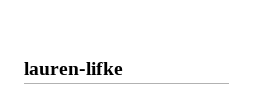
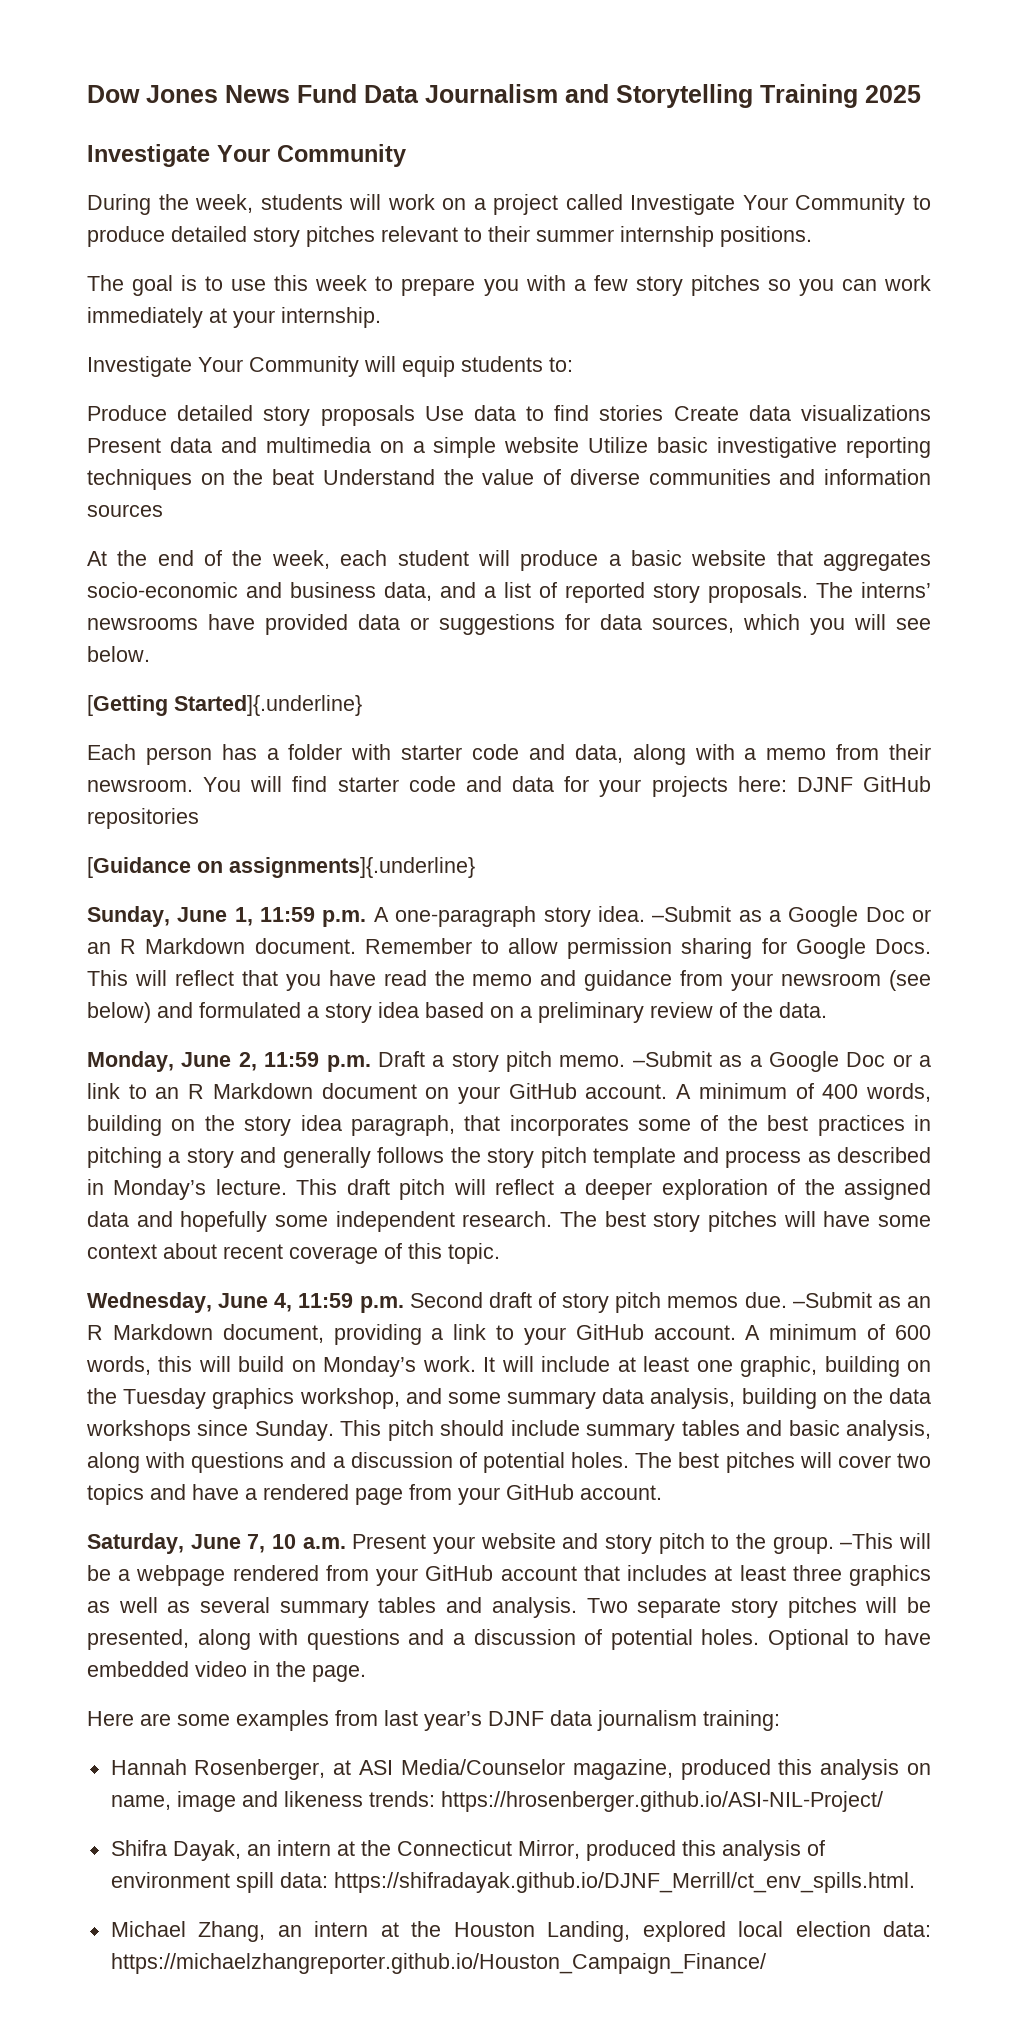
[24,62,123,75] lauren-lifke -> [87,84,921,108] [87,144,406,167] [87,194,931,215] [87,226,812,247] [87,275,931,296] [87,307,381,328] [87,356,573,377] [87,405,931,426] [87,437,932,458] [87,469,932,490] [87,504,163,517] [87,550,932,571] [87,582,931,603] [87,614,931,635] [87,646,150,662] [87,695,362,716] [87,744,932,765] [87,776,932,797] [87,808,199,829] [87,857,475,878] [87,906,932,927] [87,938,931,959] [87,970,932,991] [87,1002,827,1023] [87,1051,931,1072] [87,1083,931,1104] [87,1115,931,1136] [87,1147,931,1168] [87,1179,931,1200] [87,1211,931,1232] [87,1243,500,1264] [87,1292,931,1313] [87,1324,931,1345] [86,1356,932,1377] [87,1388,931,1409] [86,1420,932,1441] [87,1452,931,1473] [87,1484,662,1505] [87,1533,931,1554] [87,1565,932,1586] [87,1597,932,1618] [87,1629,932,1650] [87,1661,366,1682] [87,1710,780,1731] [110,1759,932,1780] [110,1791,883,1812] [110,1840,825,1861] [110,1872,915,1893] [110,1921,932,1942] [110,1953,766,1974] Dow Jones News Fund Data Journalism and Storytelling Training 2025 // Investigate Your Community // During the week, students will work on a project called Investigate Your Community to produce detailed story pitches relevant to their summer internship positions. // The goal is to use this week to prepare you with a few story pitches so you can work immediately at your internship. // Investigate Your Community will equip students to: // Produce detailed story proposals Use data to find stories Create data visualizations Present data and multimedia on a simple website Utilize basic investigative reporting techniques on the beat Understand the value of diverse communities and information sources // At the end of the week, each student will produce a basic website that aggregates socio-economic and business data, and a list of reported story proposals. The interns’ newsrooms have provided data or suggestions for data sources, which you will see below. // [Getting Started]{.underline} // Each person has a folder with starter code and data, along with a memo from their newsroom. You will find starter code and data for your projects here: DJNF GitHub repositories // [Guidance on assignments]{.underline} // Sunday, June 1, 11:59 p.m. A one-paragraph story idea. –Submit as a Google Doc or an R Markdown document. Remember to allow permission sharing for Google Docs. This will reflect that you have read the memo and guidance from your newsroom (see below) and formulated a story idea based on a preliminary review of the data. // Monday, June 2, 11:59 p.m. Draft a story pitch memo. –Submit as a Google Doc or a link to an R Markdown document on your GitHub account. A minimum of 400 words, building on the story idea paragraph, that incorporates some of the best practices in pitching a story and generally follows the story pitch template and process as described in Monday’s lecture. This draft pitch will reflect a deeper exploration of the assigned data and hopefully some independent research. The best story pitches will have some context about recent coverage of this topic. // Wednesday, June 4, 11:59 p.m. Second draft of story pitch memos due. –Submit as an R Markdown document, providing a link to your GitHub account. A minimum of 600 words, this will build on Monday’s work. It will include at least one graphic, building on the Tuesday graphics workshop, and some summary data analysis, building on the data workshops since Sunday. This pitch should include summary tables and basic analysis, along with questions and a discussion of potential holes. The best pitches will cover two topics and have a rendered page from your GitHub account. // Saturday, June 7, 10 a.m. Present your website and story pitch to the group. –This will be a webpage rendered from your GitHub account that includes at least three graphics as well as several summary tables and analysis. Two separate story pitches will be presented, along with questions and a discussion of potential holes. Optional to have embedded video in the page. // Here are some examples from last year’s DJNF data journalism training: // Hannah Rosenberger, at ASI Media/Counselor magazine, produced this analysis on name, image and likeness trends: https://hrosenberger.github.io/ASI-NIL-Project/ // Shifra Dayak, an intern at the Connecticut Mirror, produced this analysis of environment spill data: https://shifradayak.github.io/DJNF_Merrill/ct_env_spills.html. // Michael Zhang, an intern at the Houston Landing, explored local election data: https://michaelzhangreporter.github.io/Houston_Campaign_Finance/

